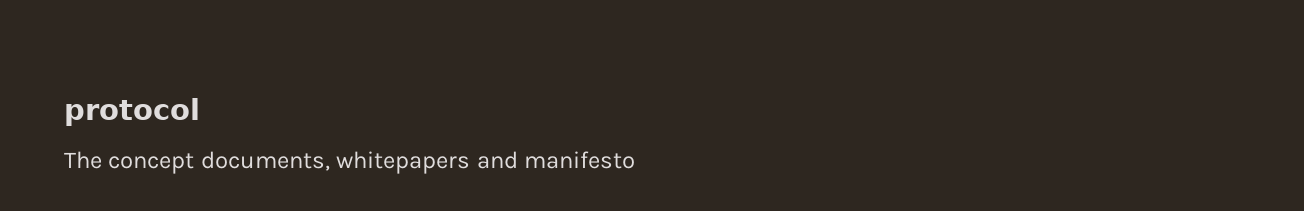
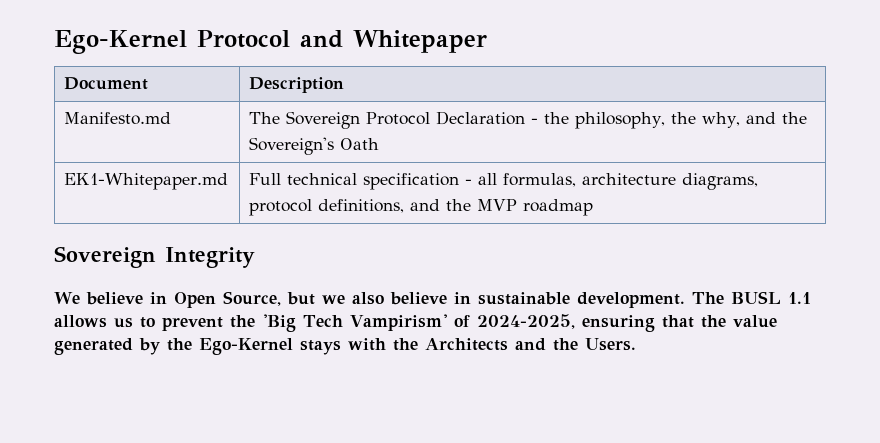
[64,98,200,126] [64,151,636,174] protocol // The concept documents, whitepapers and manifesto -> [54,30,487,54] [64,77,149,90] [249,77,345,93] [64,112,172,125] [249,111,808,129] [249,137,380,155] [64,173,229,190] [249,173,759,190] [249,199,594,216] [54,246,255,268] [54,291,811,308] [54,314,777,332] [54,338,636,355] Ego-Kernel Protocol and Whitepaper // Document | Description // Manifesto.md | The Sovereign Protocol Declaration - the philosophy, the why, and the Sovereign's Oath // EK1-Whitepaper.md | Full technical specification - all formulas, architecture diagrams, protocol definitions, and the MVP roadmap // Sovereign Integrity // We believe in Open Source, but we also believe in sustainable development. The BUSL 1.1 allows us to prevent the 'Big Tech Vampirism' of 2024-2025, ensuring that the value generated by the Ego-Kernel stays with the Architects and the Users.

